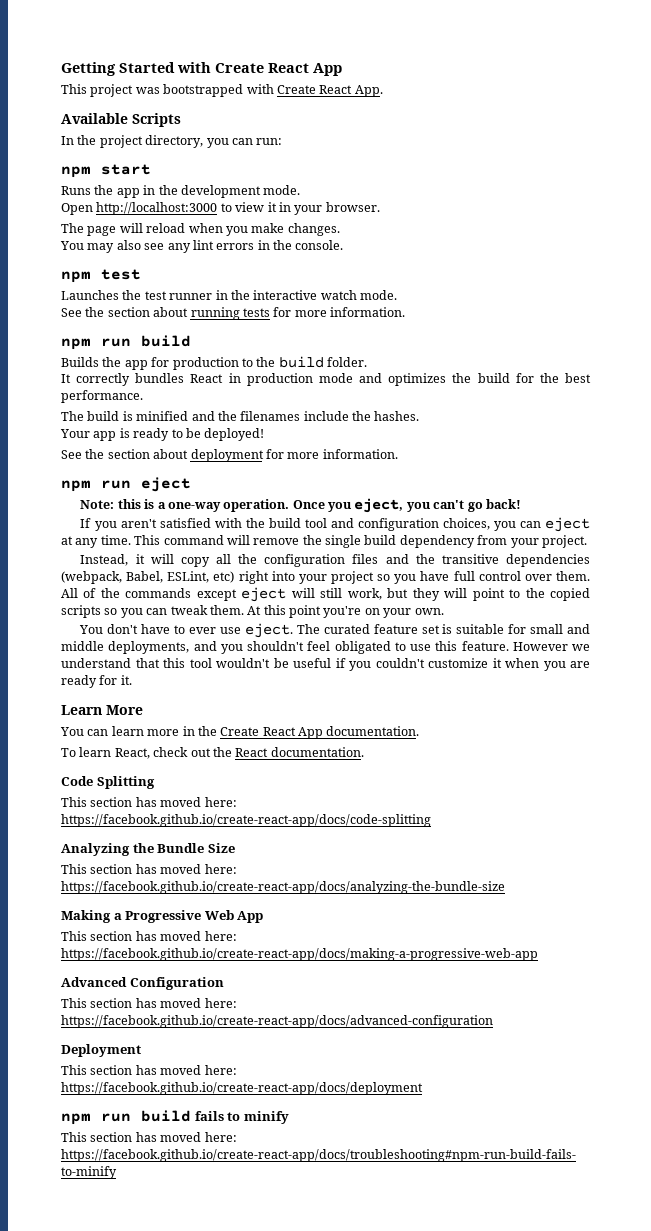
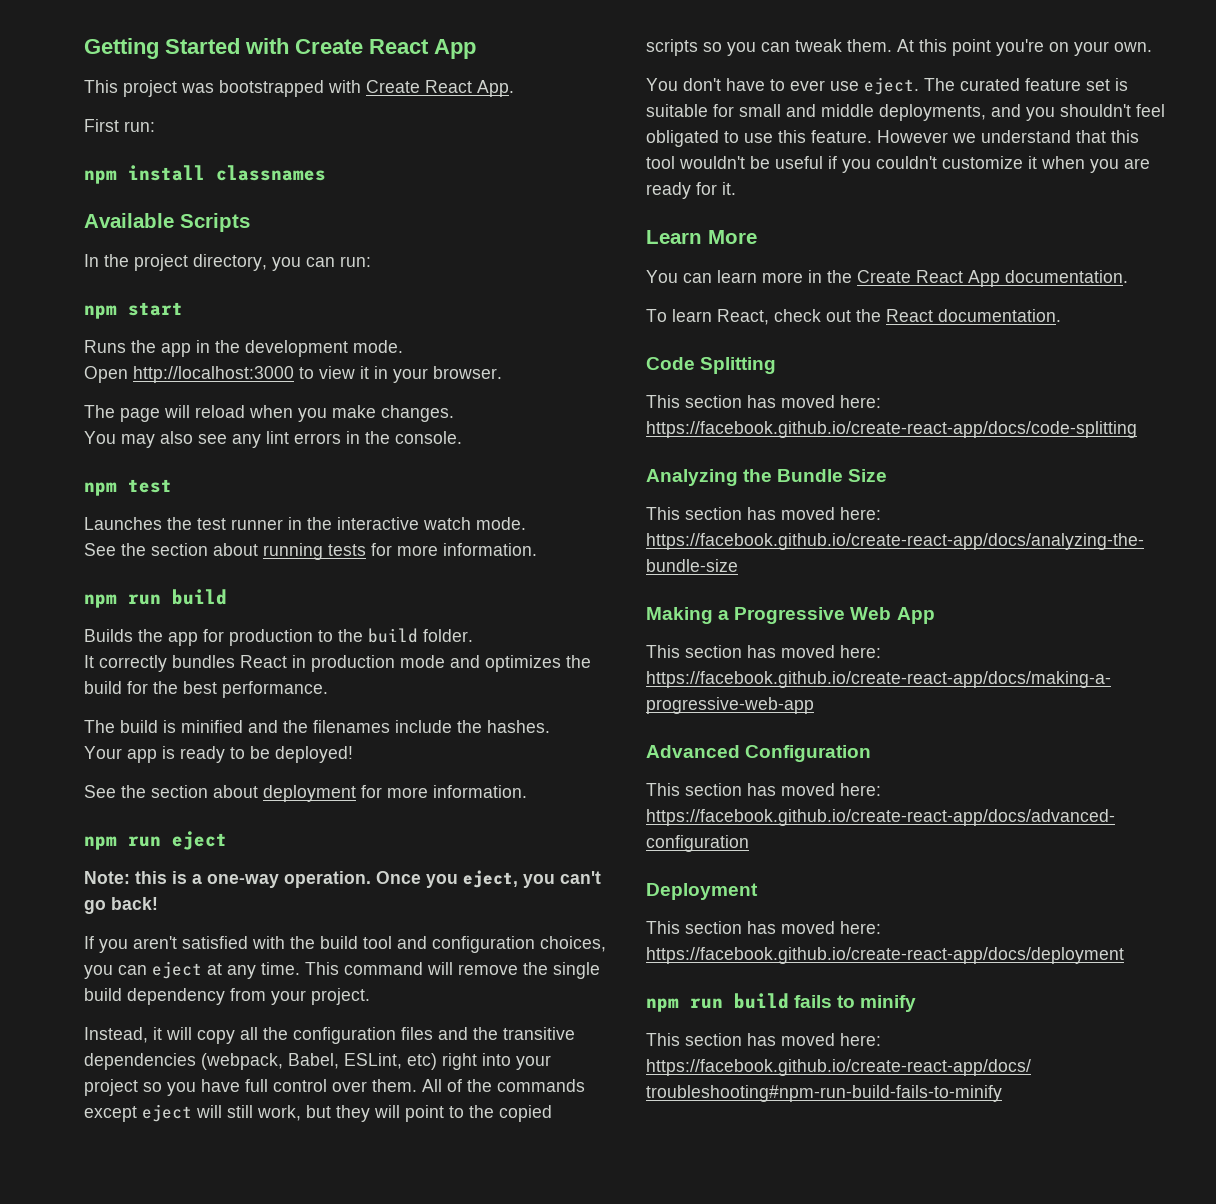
(383, 91) none -> [84,119,155,132] [84,165,326,184] // First run: // npm install classnames

